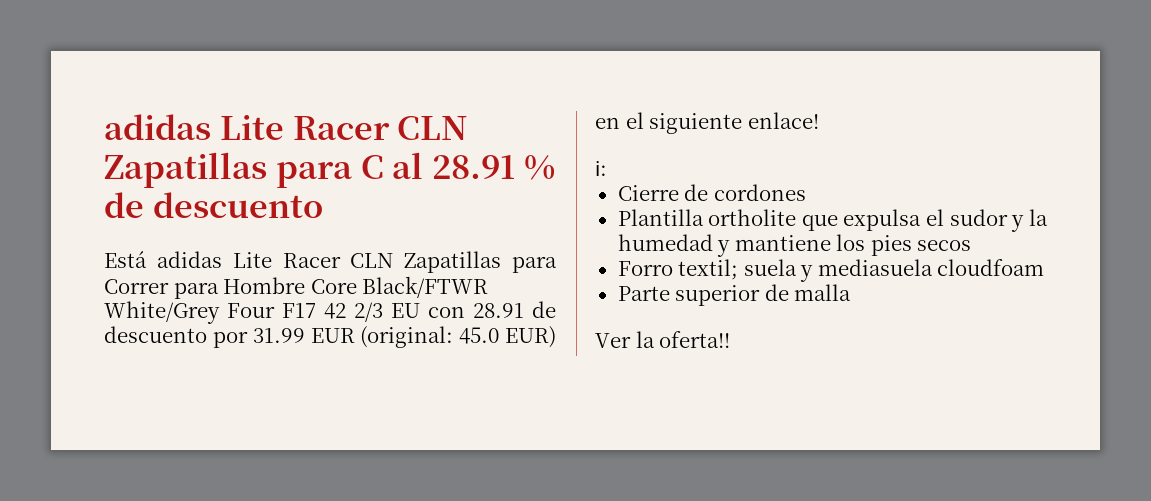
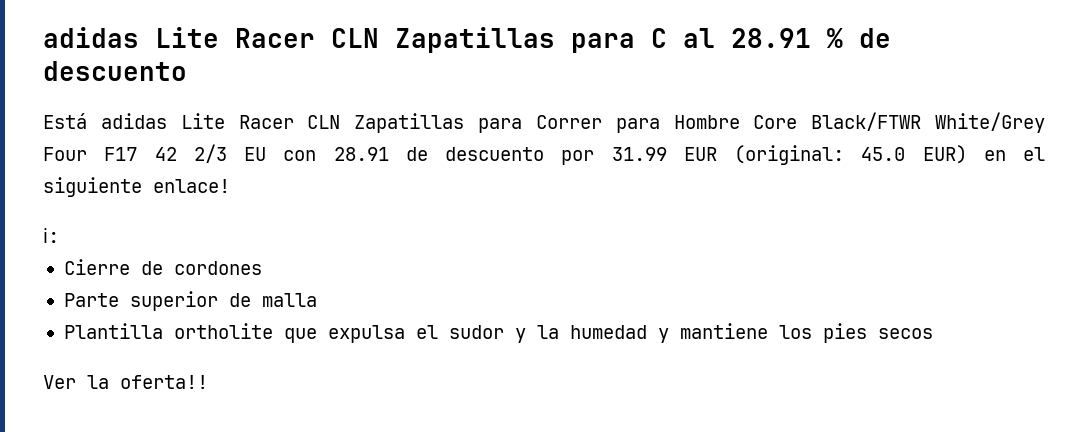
(806, 192) none -> [63,291,317,311] // Parte superior de malla
[617,259,1045,282] [617,284,852,306] // Forro textil; suela y mediasuela cloudfoam // Parte superior de malla -> (933, 333) none

